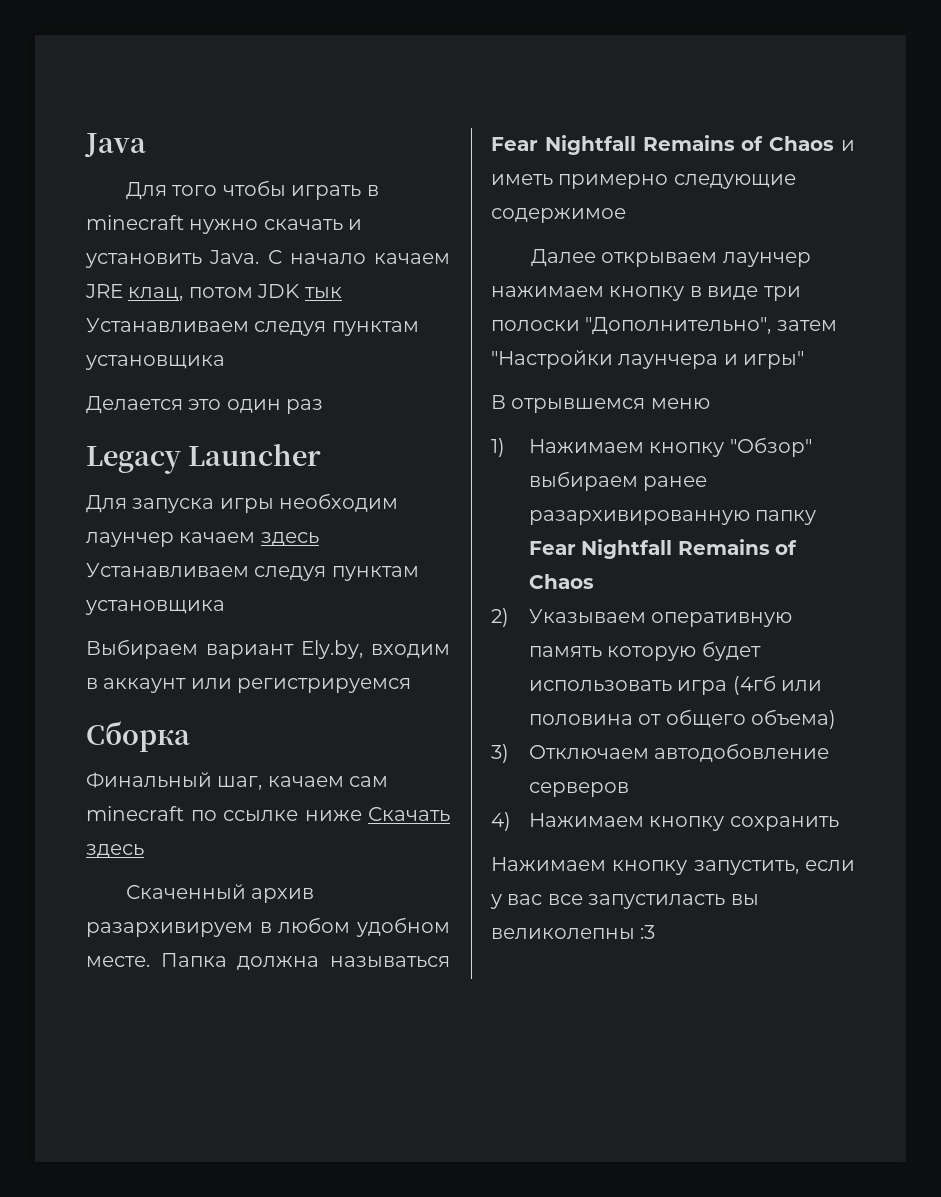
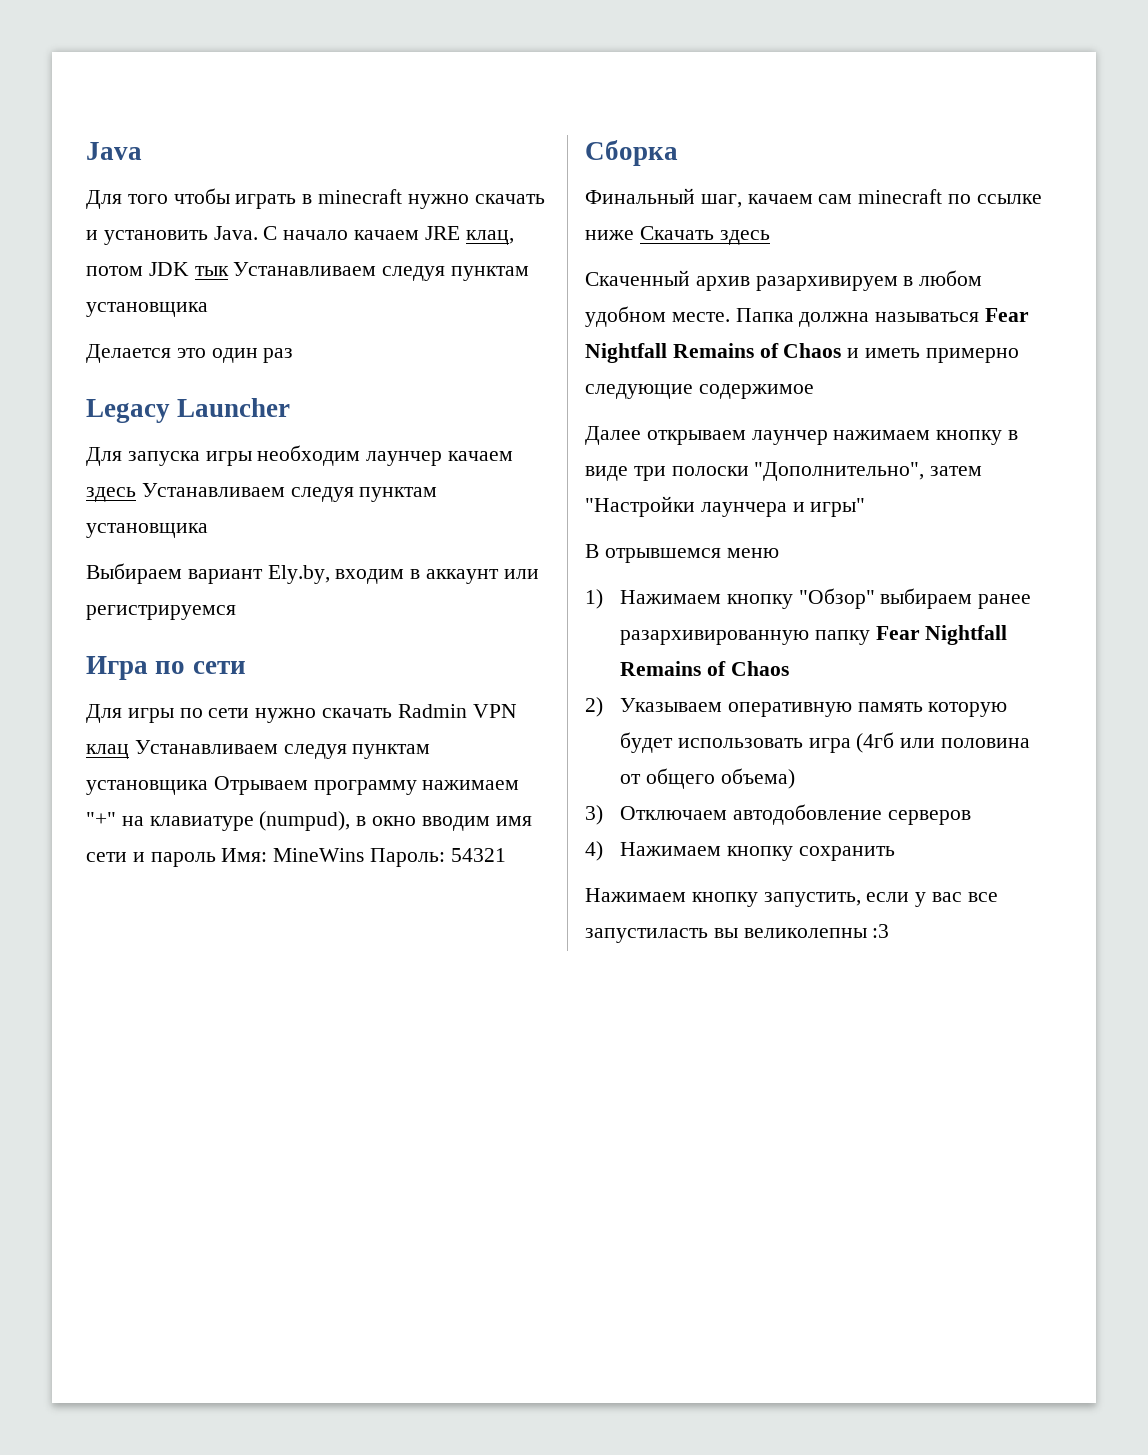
(412, 685) none -> [86,656,246,680] [86,704,517,723] [86,740,431,759] [86,776,520,795] [86,811,532,831] [86,848,506,867] // Игра по сети // Для игры по сети нужно скачать Radmin VPN клац Устанавливаем следуя пунктам установщика Отрываем программу нажимаем "+" на клавиатуре (numpud), в окно вводим имя сети и пароль Имя: MineWins Пароль: 54321

